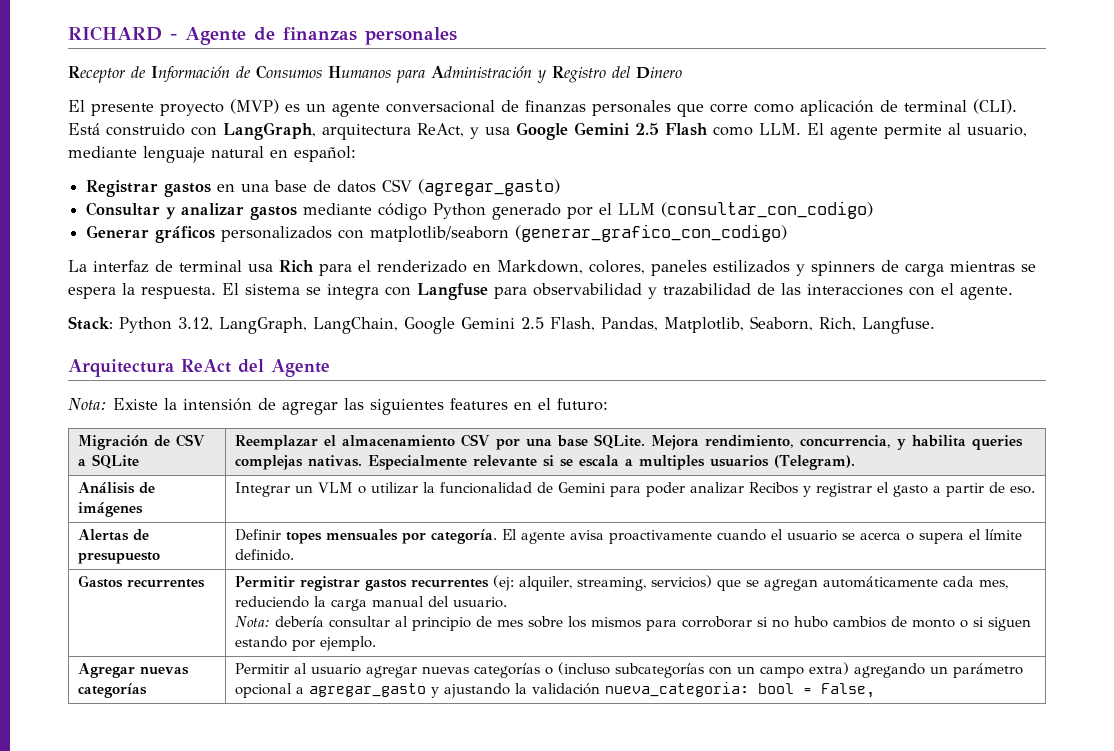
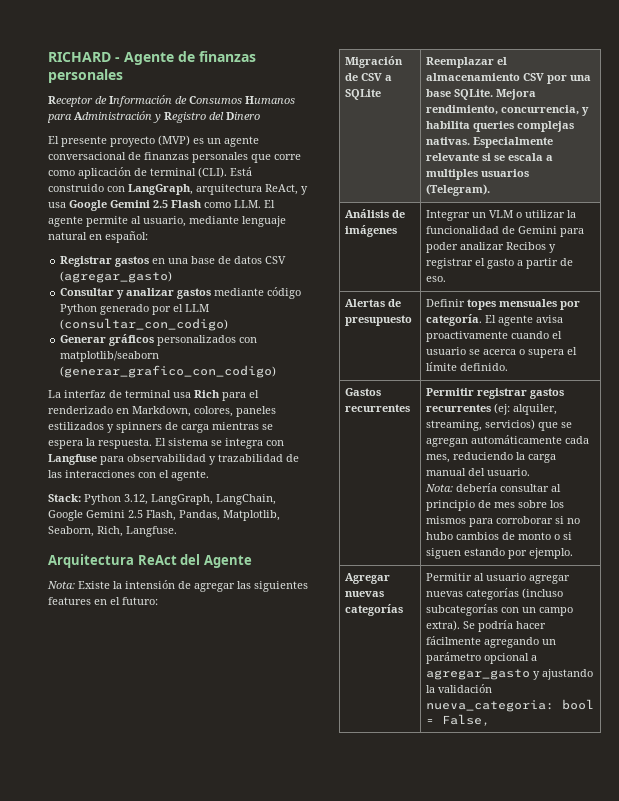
[545,667,554,675] o -> (519, 594) none
[809,662,850,675] extra) -> [425,620,546,632] [425,636,481,645] extra). Se podría hacer fácilmente

